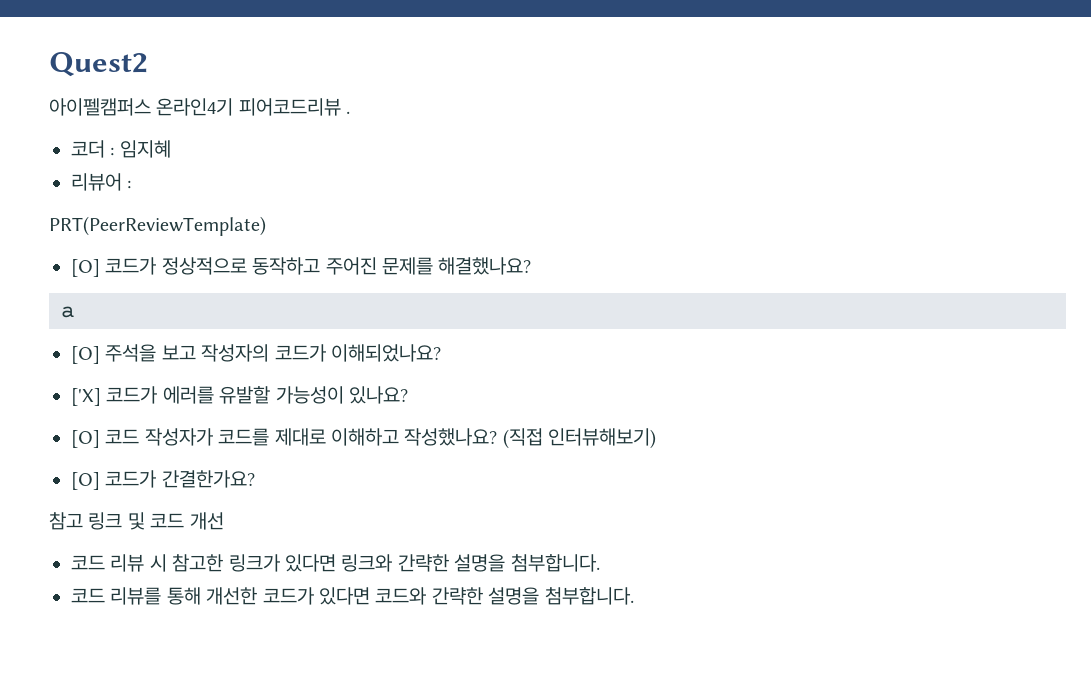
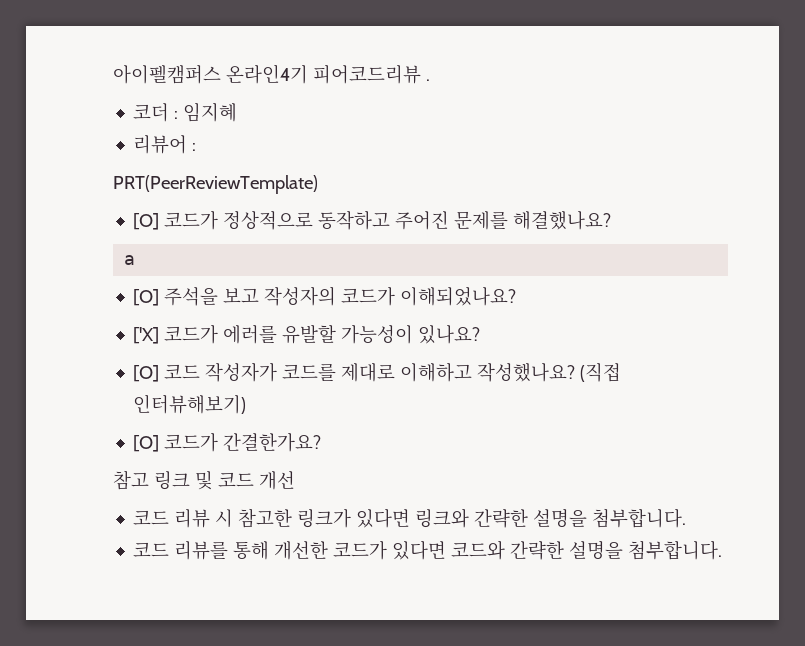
[49,52,148,77] Quest2 // -> (113, 74) none

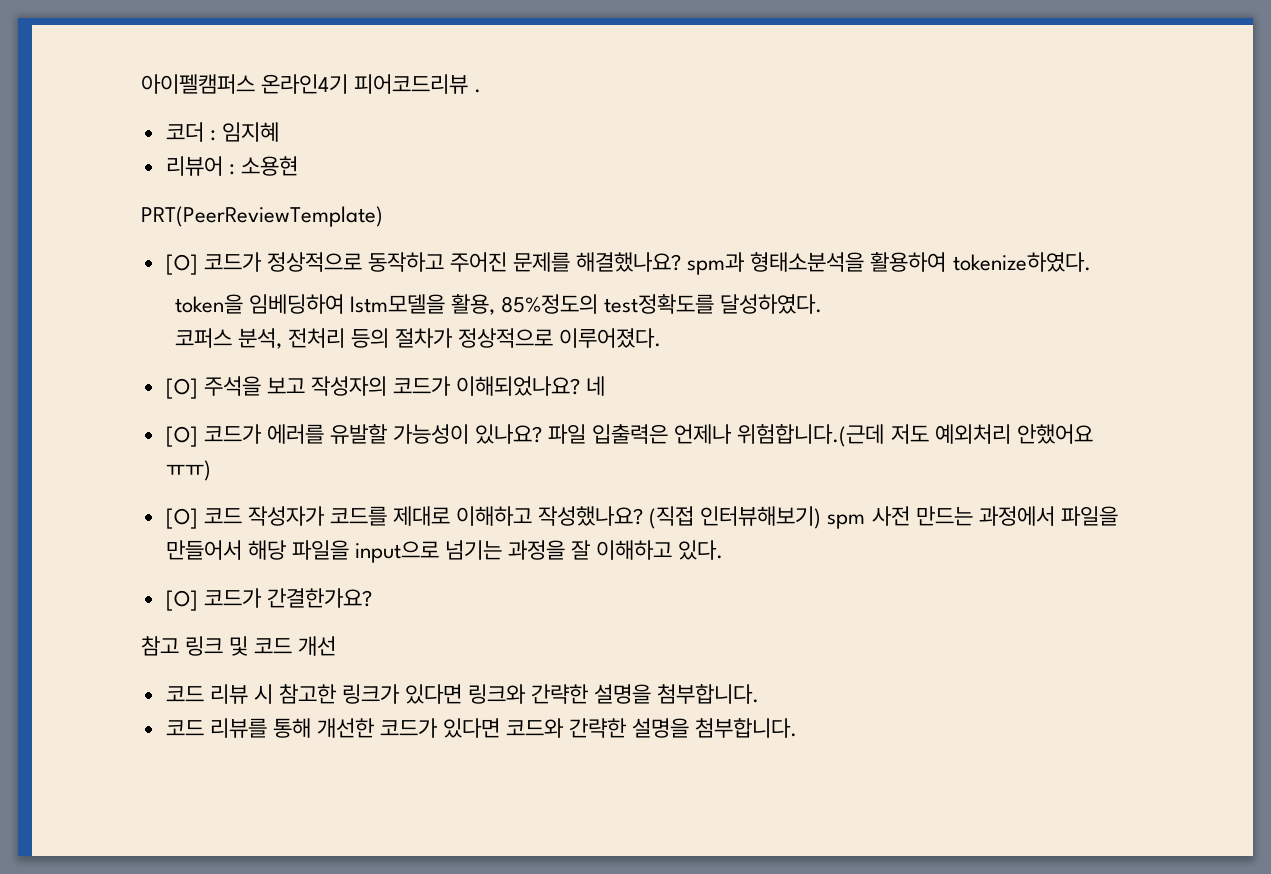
(197, 147) none -> [240,156,298,176] 소용현
[124,255,136,265] // a -> [687,252,1091,275] [174,294,823,315] [174,328,662,349] spm과 형태소분석을 활용하여 tokenize하였다. // token을 임베딩하여 lstm모델을 활용, 85%정도의 test정확도를 달성하였다. // 코퍼스 분석, 전처리 등의 절차가 정상적으로 이루어졌다.
[133,327,160,344] // ['X] -> [586,376,606,396] [165,426,198,447] 네 // [O]
(481, 334) none -> [548,424,1093,447] [165,460,211,481] 파일 입출력은 언제나 위험합니다.(근데 저도 예외처리 안했어요 ㅠㅠ)
(247, 404) none -> [827,506,1118,529] [165,540,724,563] spm 사전 만드는 과정에서 파일을 만들어서 해당 파일을 input으로 넘기는 과정을 잘 이해하고 있다.

